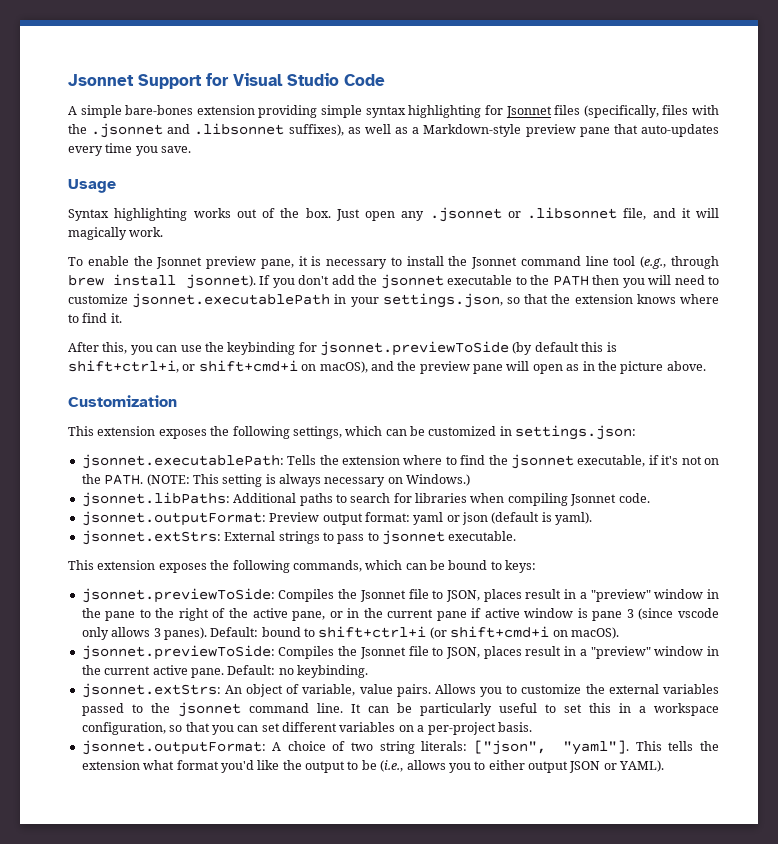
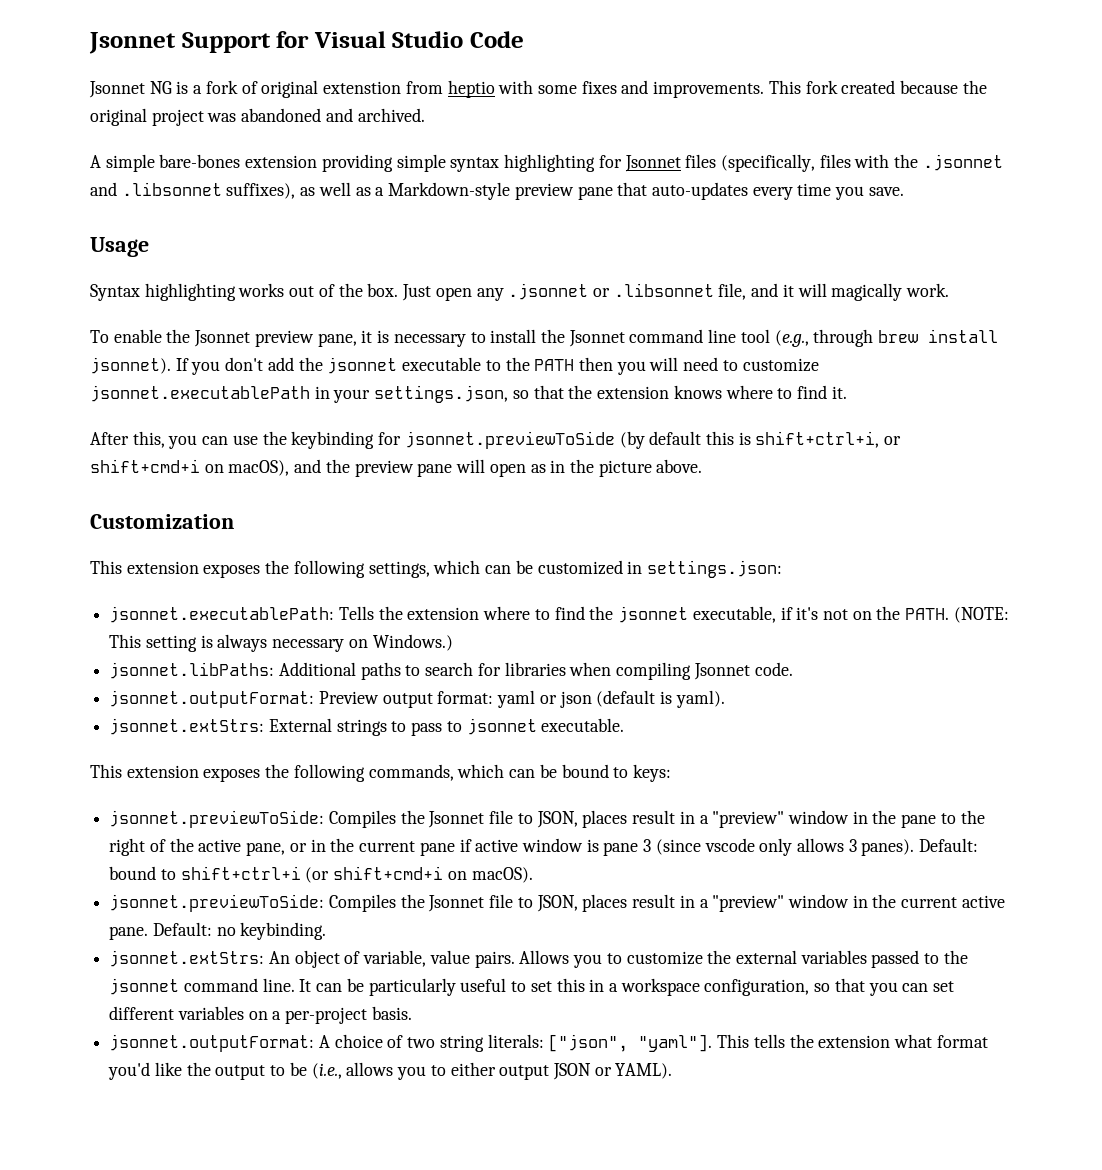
(385, 80) none -> [89,80,987,98] [90,108,425,126] // Jsonnet NG is a fork of original extenstion from heptio with some fixes and improvements. This fork created because the original project was abandoned and archived.

